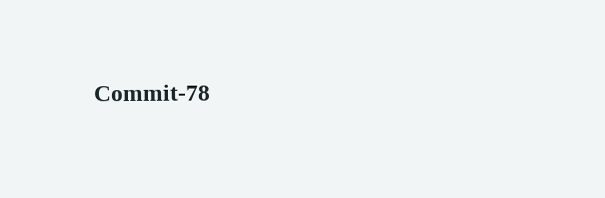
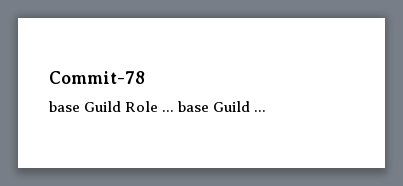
(211, 93) none -> [49,101,267,112] // base Guild Role ... base Guild ...

